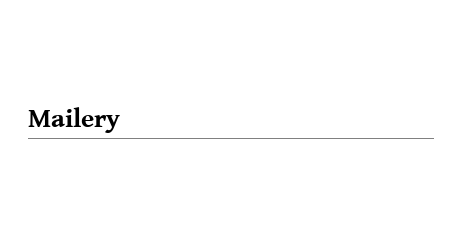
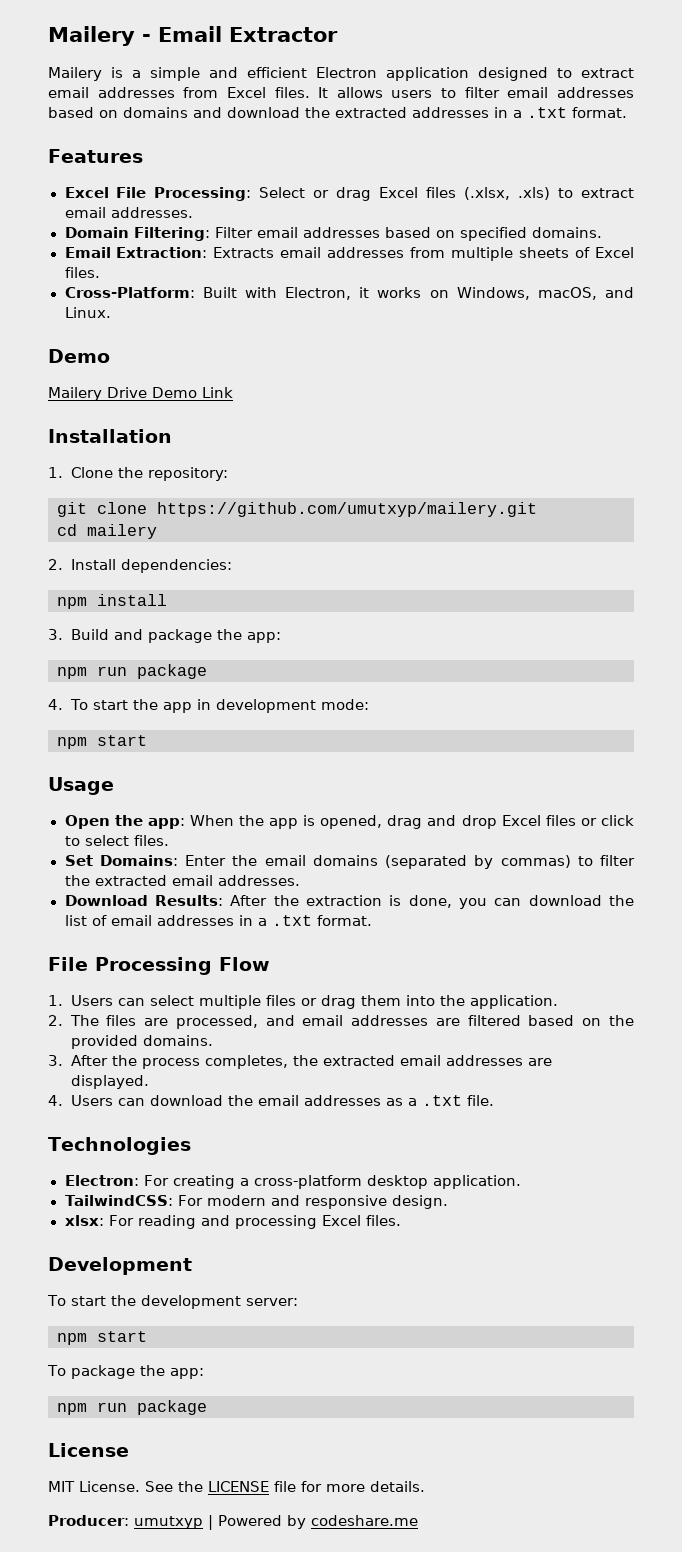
[28,107,120,133] Mailery -> [48,26,338,46] [48,67,634,81] [48,87,634,98] [48,107,627,118] [48,149,143,163] [64,187,634,201] [64,207,193,218] [64,227,603,241] [64,247,635,261] [64,267,100,278] [64,287,635,300] [64,307,111,318] [48,349,110,363] [48,387,233,401] [48,429,172,443] [48,467,229,481] [57,502,537,517] [57,524,157,539] [48,559,232,573] [57,594,167,609] [48,629,281,643] [57,664,207,679] [48,699,370,713] [57,735,147,749] [48,777,114,795] [64,815,634,829] [64,835,169,846] [64,855,635,869] [64,875,300,886] [64,895,635,909] [64,915,372,926] [48,957,270,975] [48,995,558,1009] [48,1015,634,1029] [70,1035,213,1049] [48,1055,552,1069] [70,1075,149,1089] [48,1095,494,1106] [48,1137,191,1155] [64,1175,521,1189] [64,1195,449,1209] [64,1215,401,1229] [48,1257,192,1275] [47,1295,298,1309] [57,1331,147,1345] [47,1365,204,1379] [57,1400,207,1415] [48,1443,129,1457] [48,1481,425,1492] [48,1515,418,1530] Mailery - Email Extractor // Mailery is a simple and efficient Electron application designed to extract email addresses from Excel files. It allows users to filter email addresses based on domains and download the extracted addresses in a .txt format. // Features // Excel File Processing: Select or drag Excel files (.xlsx, .xls) to extract email addresses. // Domain Filtering: Filter email addresses based on specified domains. // Email Extraction: Extracts email addresses from multiple sheets of Excel files. // Cross-Platform: Built with Electron, it works on Windows, macOS, and Linux. // Demo // Mailery Drive Demo Link // Installation // 1. Clone the repository: // git clone https://github.com/umutxyp/mailery.git // cd mailery // 2. Install dependencies: // npm install // 3. Build and package the app: // npm run package // 4. To start the app in development mode: // npm start // Usage // Open the app: When the app is opened, drag and drop Excel files or click to select files. // Set Domains: Enter the email domains (separated by commas) to filter the extracted email addresses. // Download Results: After the extraction is done, you can download the list of email addresses in a .txt format. // File Processing Flow // 1. Users can select multiple files or drag them into the application. // 2. The files are processed, and email addresses are filtered based on the provided domains. // 3. After the process completes, the extracted email addresses are displayed. // 4. Users can download the email addresses as a .txt file. // Technologies // Electron: For creating a cross-platform desktop application. // TailwindCSS: For modern and responsive design. // xlsx: For reading and processing Excel files. // Development // To start the development server: // npm start // To package the app: // npm run package // License // MIT License. See the LICENSE file for more details. // Producer: umutxyp | Powered by codeshare.me

